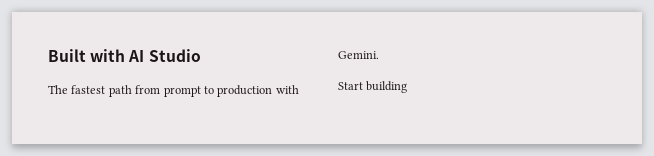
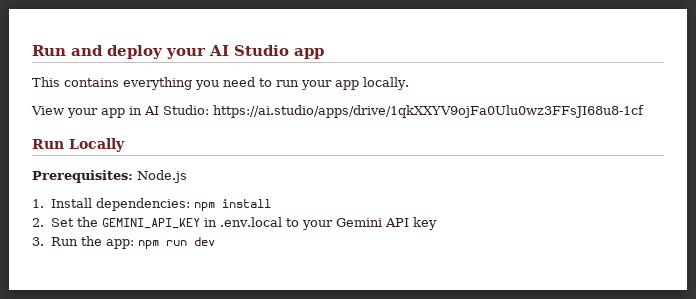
[48,49,201,62] [48,85,299,97] [338,51,379,59] [338,81,408,93] Built with AI Studio // The fastest path from prompt to production with Gemini. // Start building -> [32,45,324,59] [32,77,409,90] [31,105,644,118] [32,138,125,152] [32,170,187,183] [32,198,272,211] [32,217,438,230] [32,236,216,249] Run and deploy your AI Studio app // This contains everything you need to run your app locally. // View your app in AI Studio: https://ai.studio/apps/drive/1qkXXYV9ojFa0Ulu0wz3FFsJI68u8-1cf // Run Locally // Prerequisites: Node.js // 1. Install dependencies: npm install // 2. Set the GEMINI_API_KEY in .env.local to your Gemini API key // 3. Run the app: npm run dev

